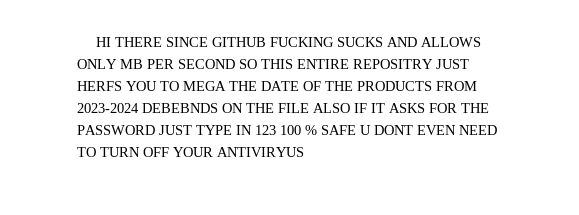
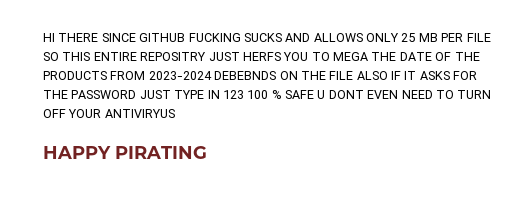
(117, 64) none -> [401,33,416,42] 25
[178,59,235,69] SECOND -> [466,33,491,42] FILE
(304, 152) none -> [43,146,207,159] // HAPPY PIRATING

